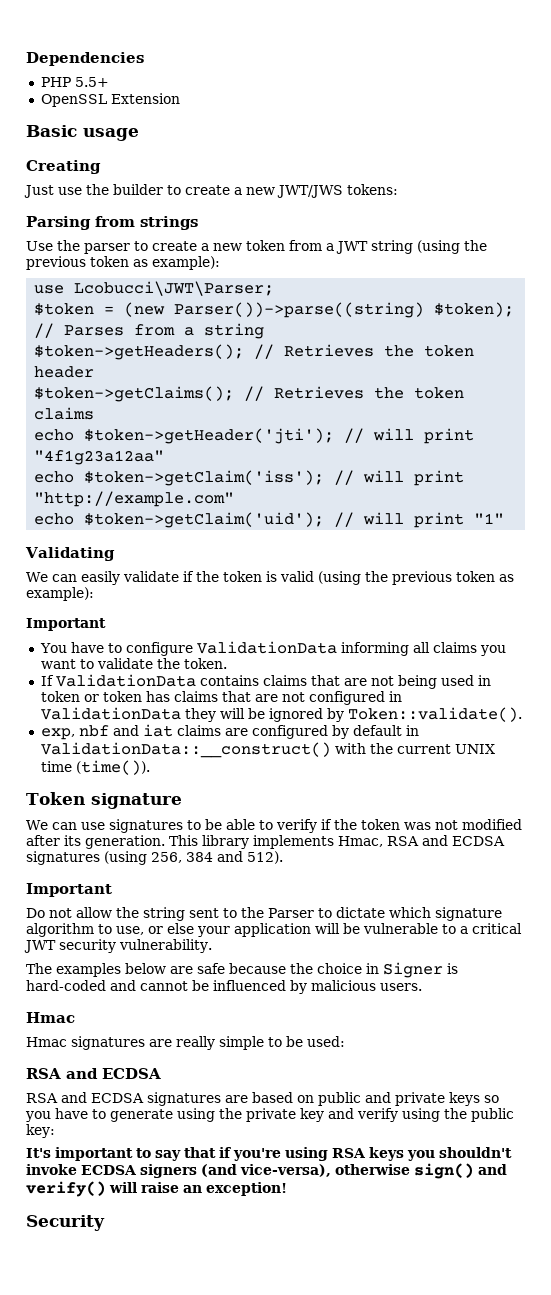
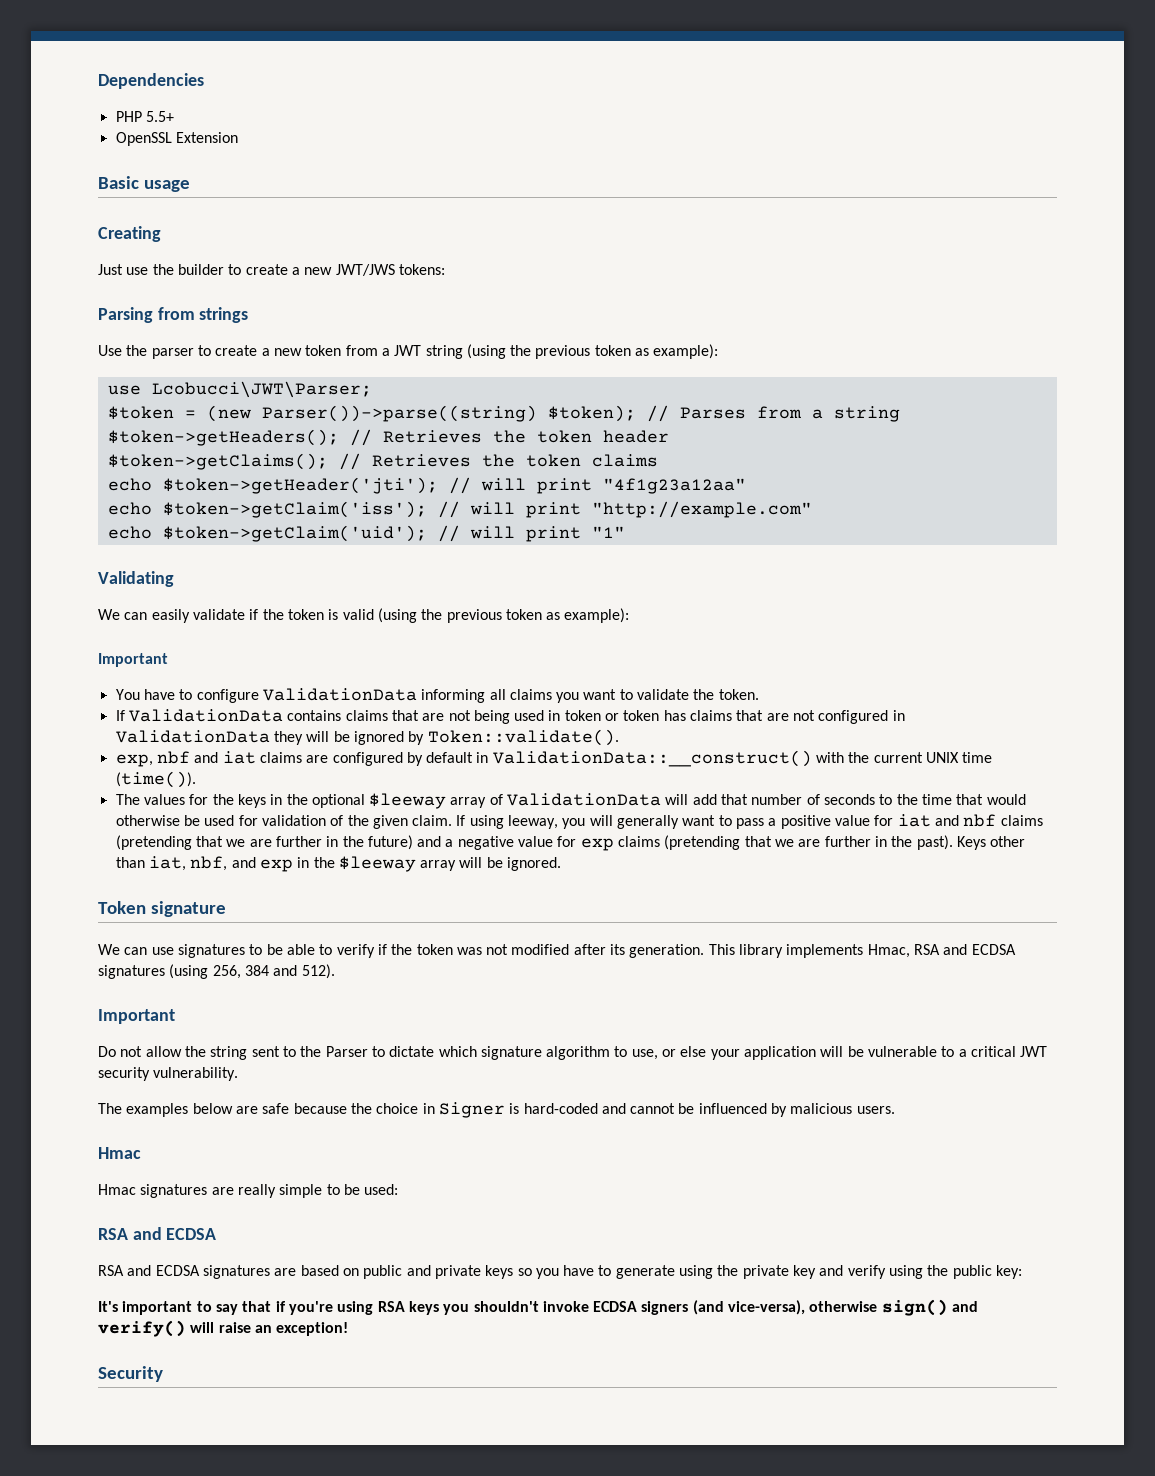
(150, 767) none -> [115,793,1026,809] [115,814,1043,829] [115,835,1026,851] [115,856,562,872] // The values for the keys in the optional $leeway array of ValidationData will add that number of seconds to the time that would otherwise be used for validation of the given claim. If using leeway, you will generally want to pass a positive value for iat and nbf claims (pretending that we are further in the future) and a negative value for exp claims (pretending that we are further in the past). Keys other than iat, nbf, and exp in the $leeway array will be ignored.

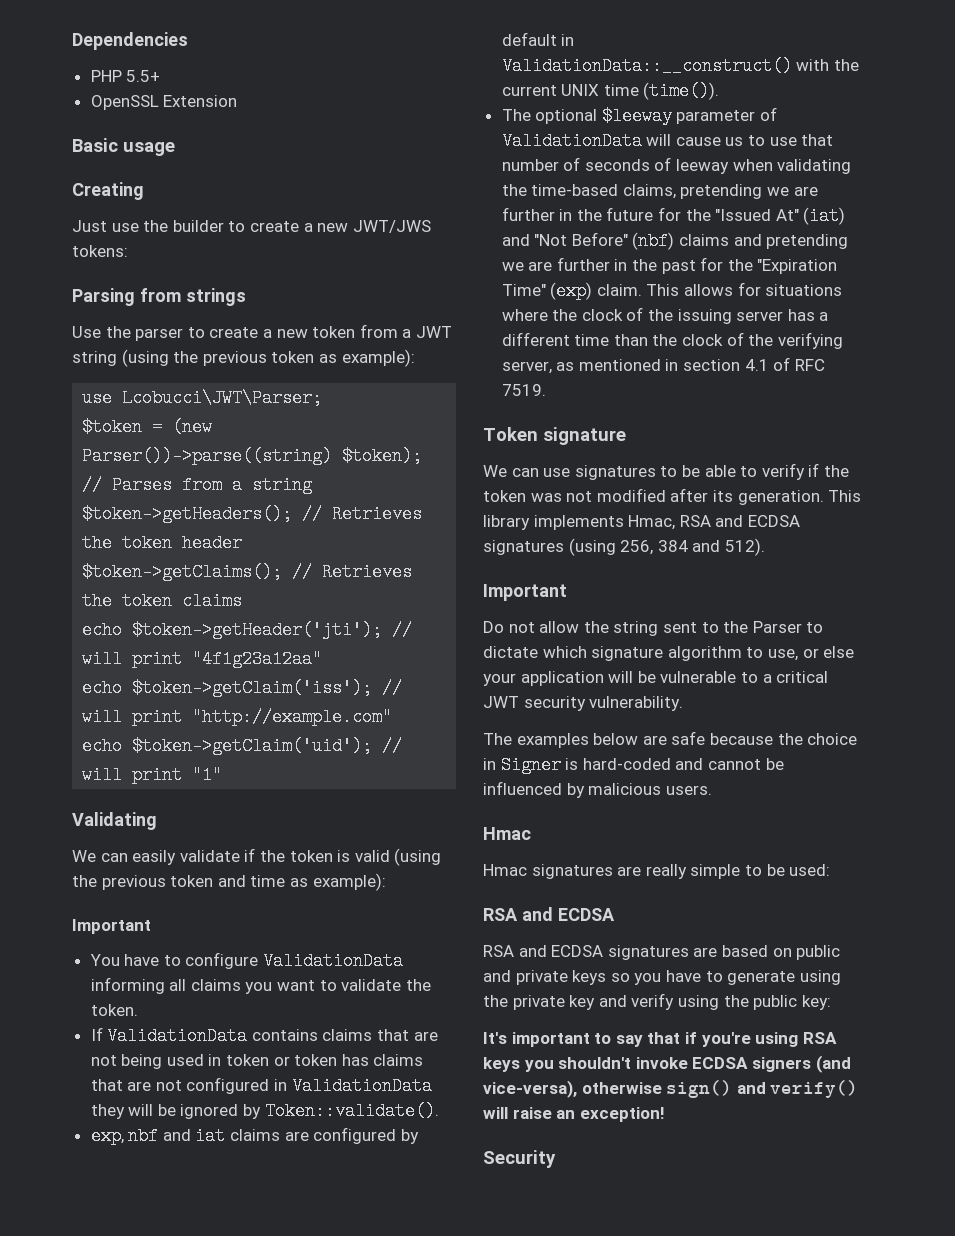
(542, 614) none -> [217,875,286,887] and time
[143,794,308,808] values for the keys in the -> (531, 115) none
[450,797,487,808] array -> [676,110,756,124] parameter
[692,794,1026,805] [115,814,1043,829] [115,835,1026,851] [115,856,562,872] add that number of seconds to the time that would otherwise be used for validation of the given claim. If using leeway, you will generally want to pass a positive value for iat and nbf claims (pretending that we are further in the future) and a negative value for exp claims (pretending that we are further in the past). Keys other than iat, nbf, and exp in the $leeway array will be ignored. -> [675,134,834,146] [501,157,852,174] [501,184,818,199] [501,207,846,225] [501,232,849,250] [501,257,838,274] [501,282,843,300] [501,307,829,324] [501,332,843,349] [501,357,825,374] [501,384,546,396] cause us to use that number of seconds of leeway when validating the time-based claims, pretending we are further in the future for the "Issued At" (iat) and "Not Before" (nbf) claims and pretending we are further in the past for the "Expiration Time" (exp) claim. This allows for situations where the clock of the issuing server has a different time than the clock of the verifying server, as mentioned in section 4.1 of RFC 7519.

